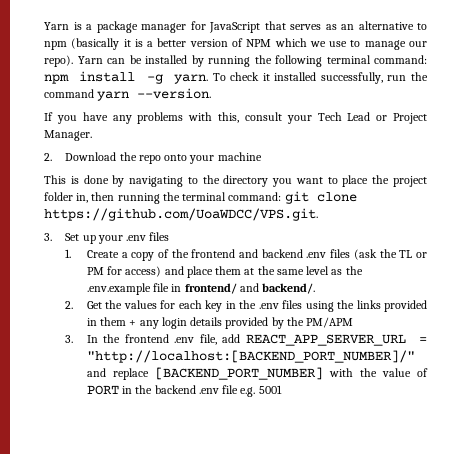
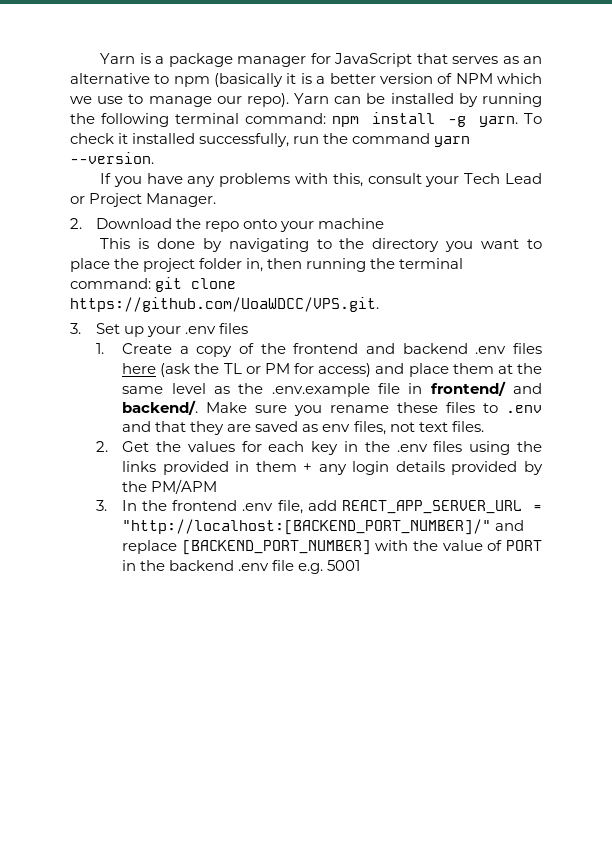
(351, 253) none -> [122,363,157,374] here
(316, 288) none -> [206,402,542,416] [122,421,484,435] Make sure you rename these files to .env and that they are saved as env files, not text files.

